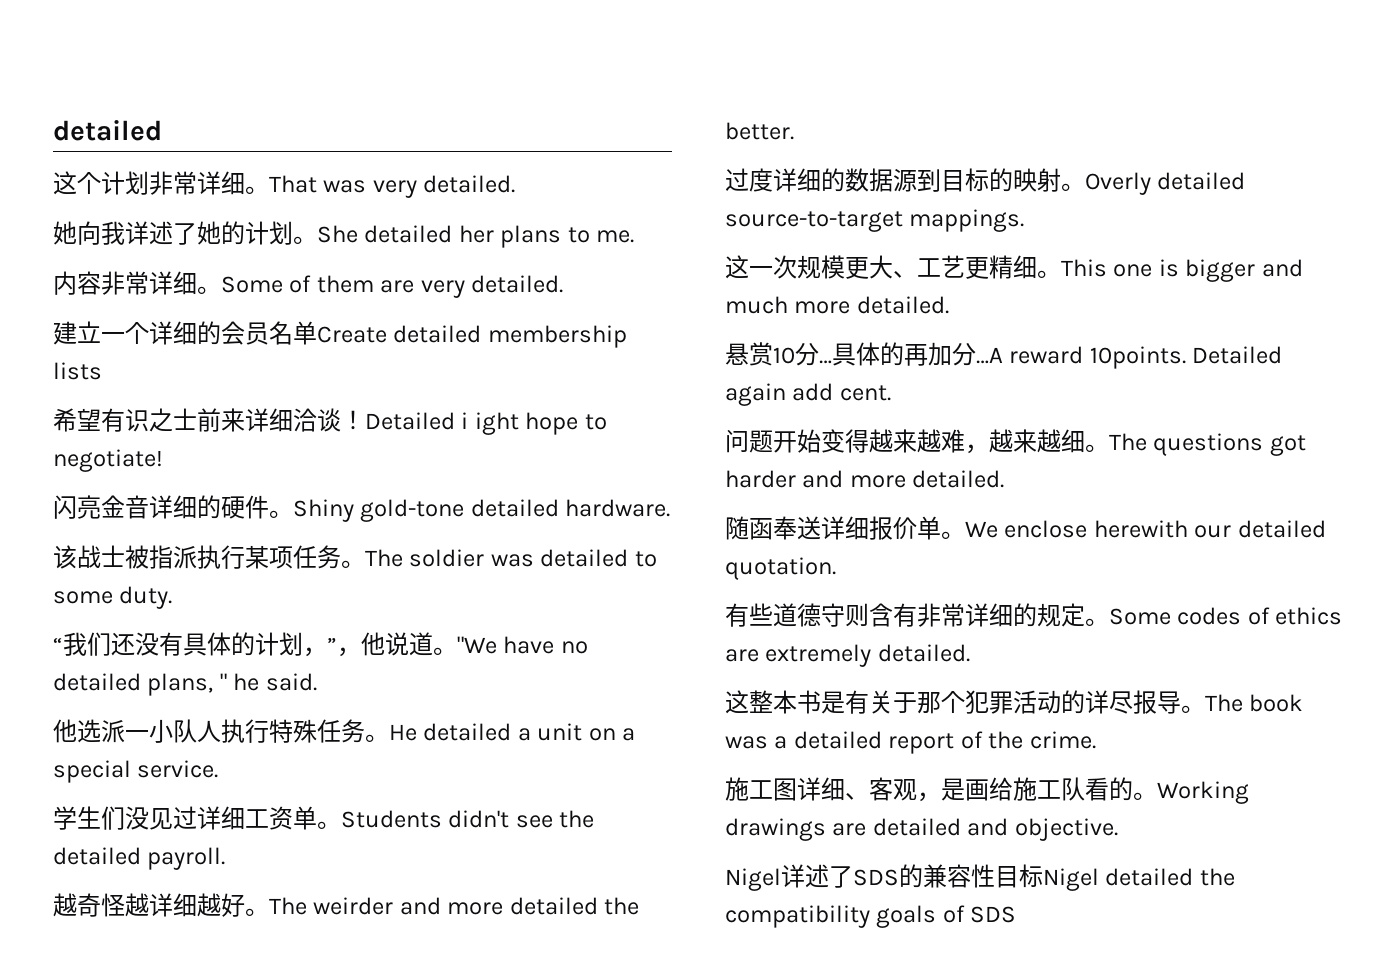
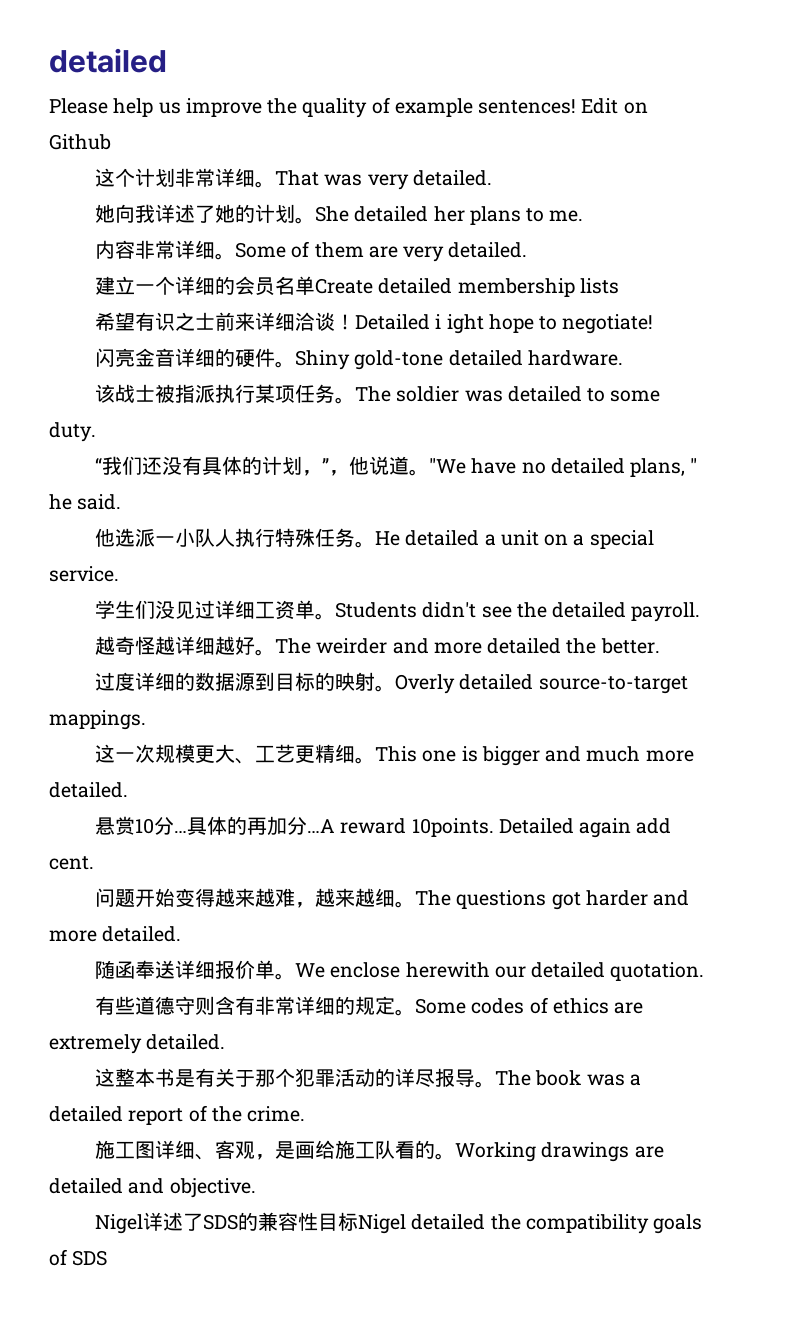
[53,120,162,141] detailed -> [49,48,167,73] [49,97,648,118] [49,134,111,150] detailed // Please help us improve the quality of example sentences! Edit on Github

